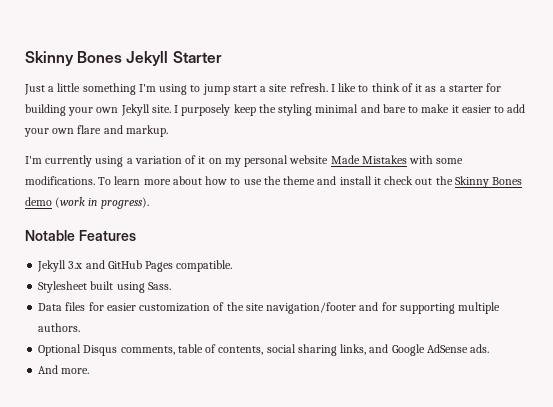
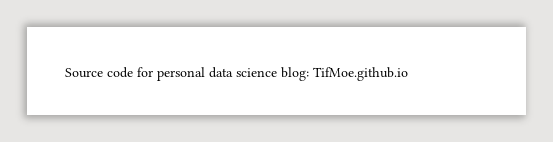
[25,51,222,66] [24,83,502,95] [25,104,526,116] [24,125,168,137] [25,155,464,167] [25,176,523,188] [25,197,149,209] [25,230,136,241] [37,260,233,272] [38,281,171,293] [38,302,501,314] [38,323,81,332] [38,344,490,356] [38,365,90,374] Skinny Bones Jekyll Starter // Just a little something I'm using to jump start a site refresh. I like to think of it as a starter for building your own Jekyll site. I purposely keep the styling minimal and bare to make it easier to add your own flare and markup. // I'm currently using a variation of it on my personal website Made Mistakes with some modifications. To learn more about how to use the theme and install it check out the Skinny Bones demo (work in progress). // Notable Features // Jekyll 3.x and GitHub Pages compatible. // Stylesheet built using Sass. // Data files for easier customization of the site navigation/footer and for supporting multiple authors. // Optional Disqus comments, table of contents, social sharing links, and Google AdSense ads. // And more. -> [65,67,408,81] Source code for personal data science blog: TifMoe.github.io

